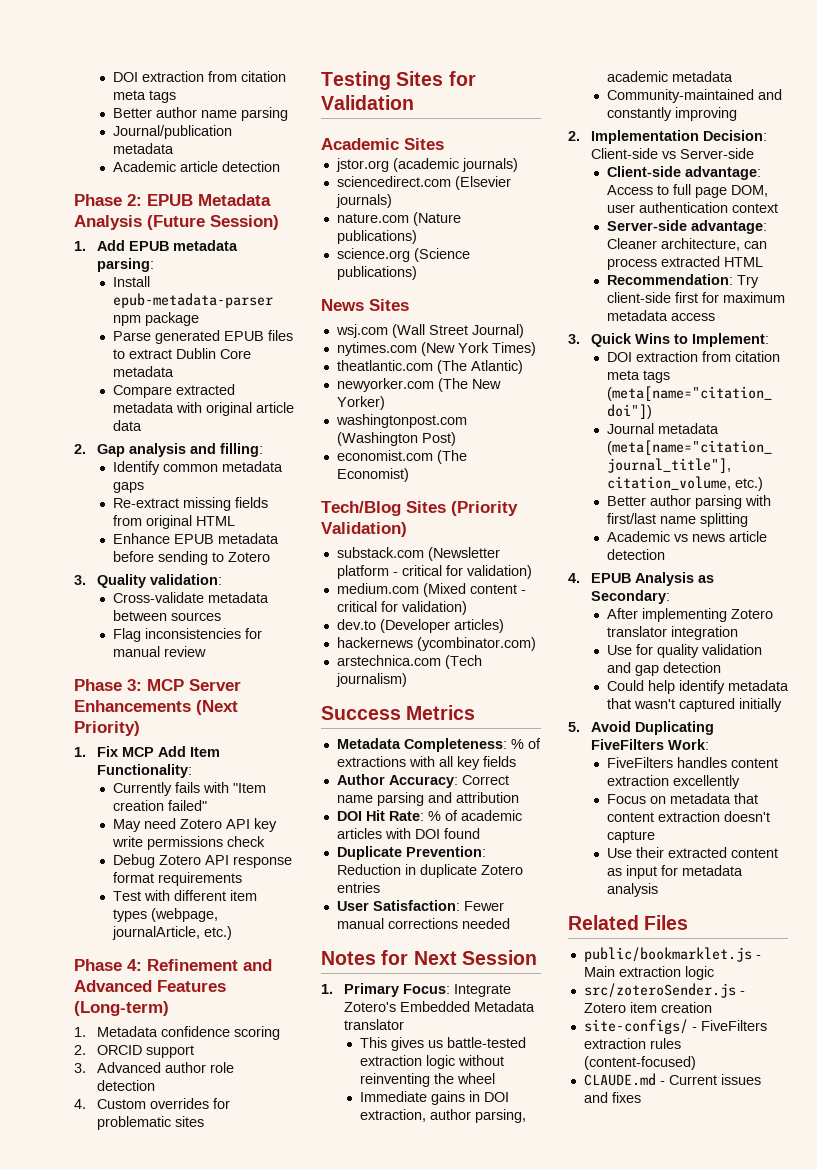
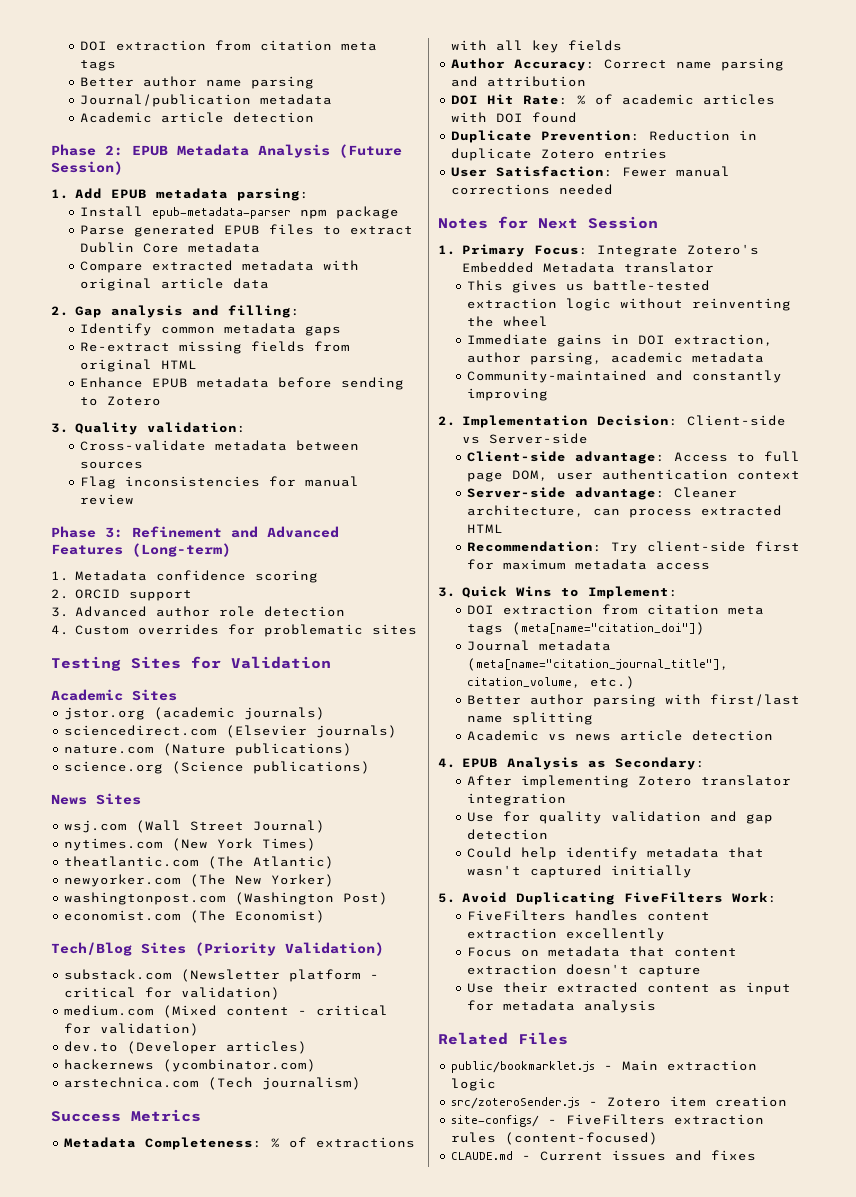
[147,679,241,691] [74,700,238,715] [74,721,140,736] [74,746,220,757] [96,764,192,778] [112,782,266,796] [112,800,207,811] [112,818,277,832] [111,836,265,850] [112,854,292,868] [112,872,242,886] [112,890,257,901] [112,908,218,922] [111,926,232,940] [74,959,142,971] MCP Server Enhancements (Next Priority) // 1. Fix MCP Add Item Functionality: // Currently fails with "Item creation failed" // May need Zotero API key write permissions check // Debug Zotero API response format requirements // Test with different item types (webpage, journalArticle, etc.) // Phase 4: -> (123, 532) none

